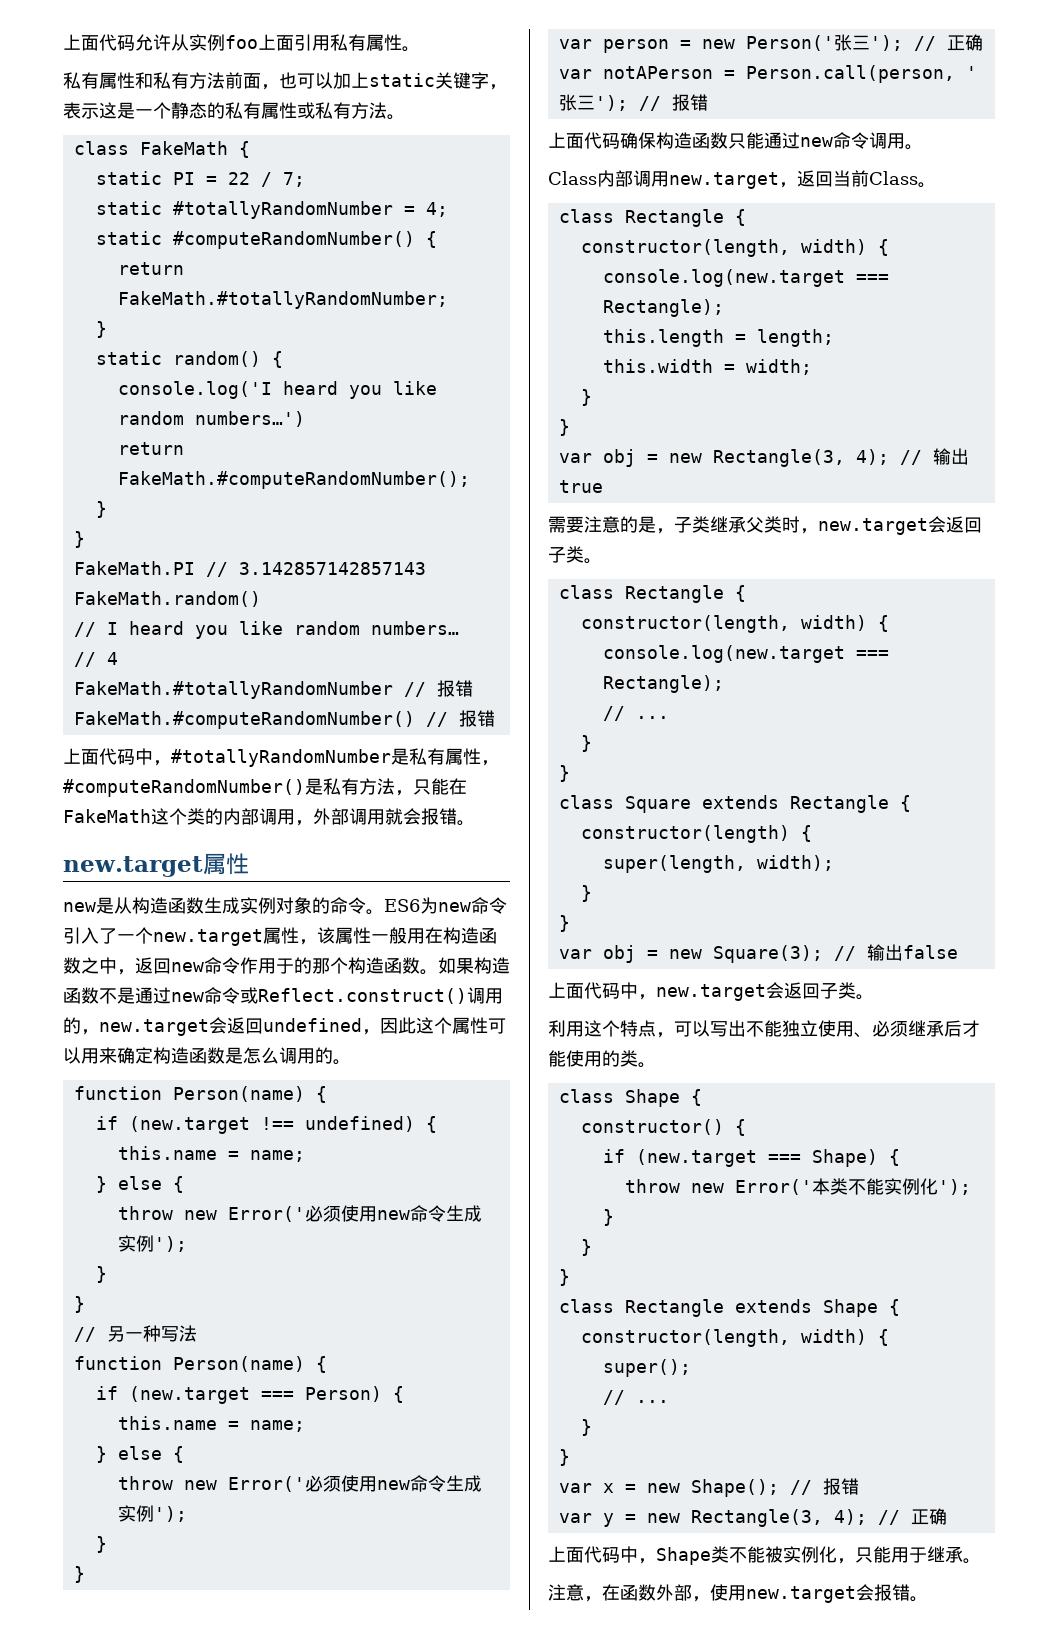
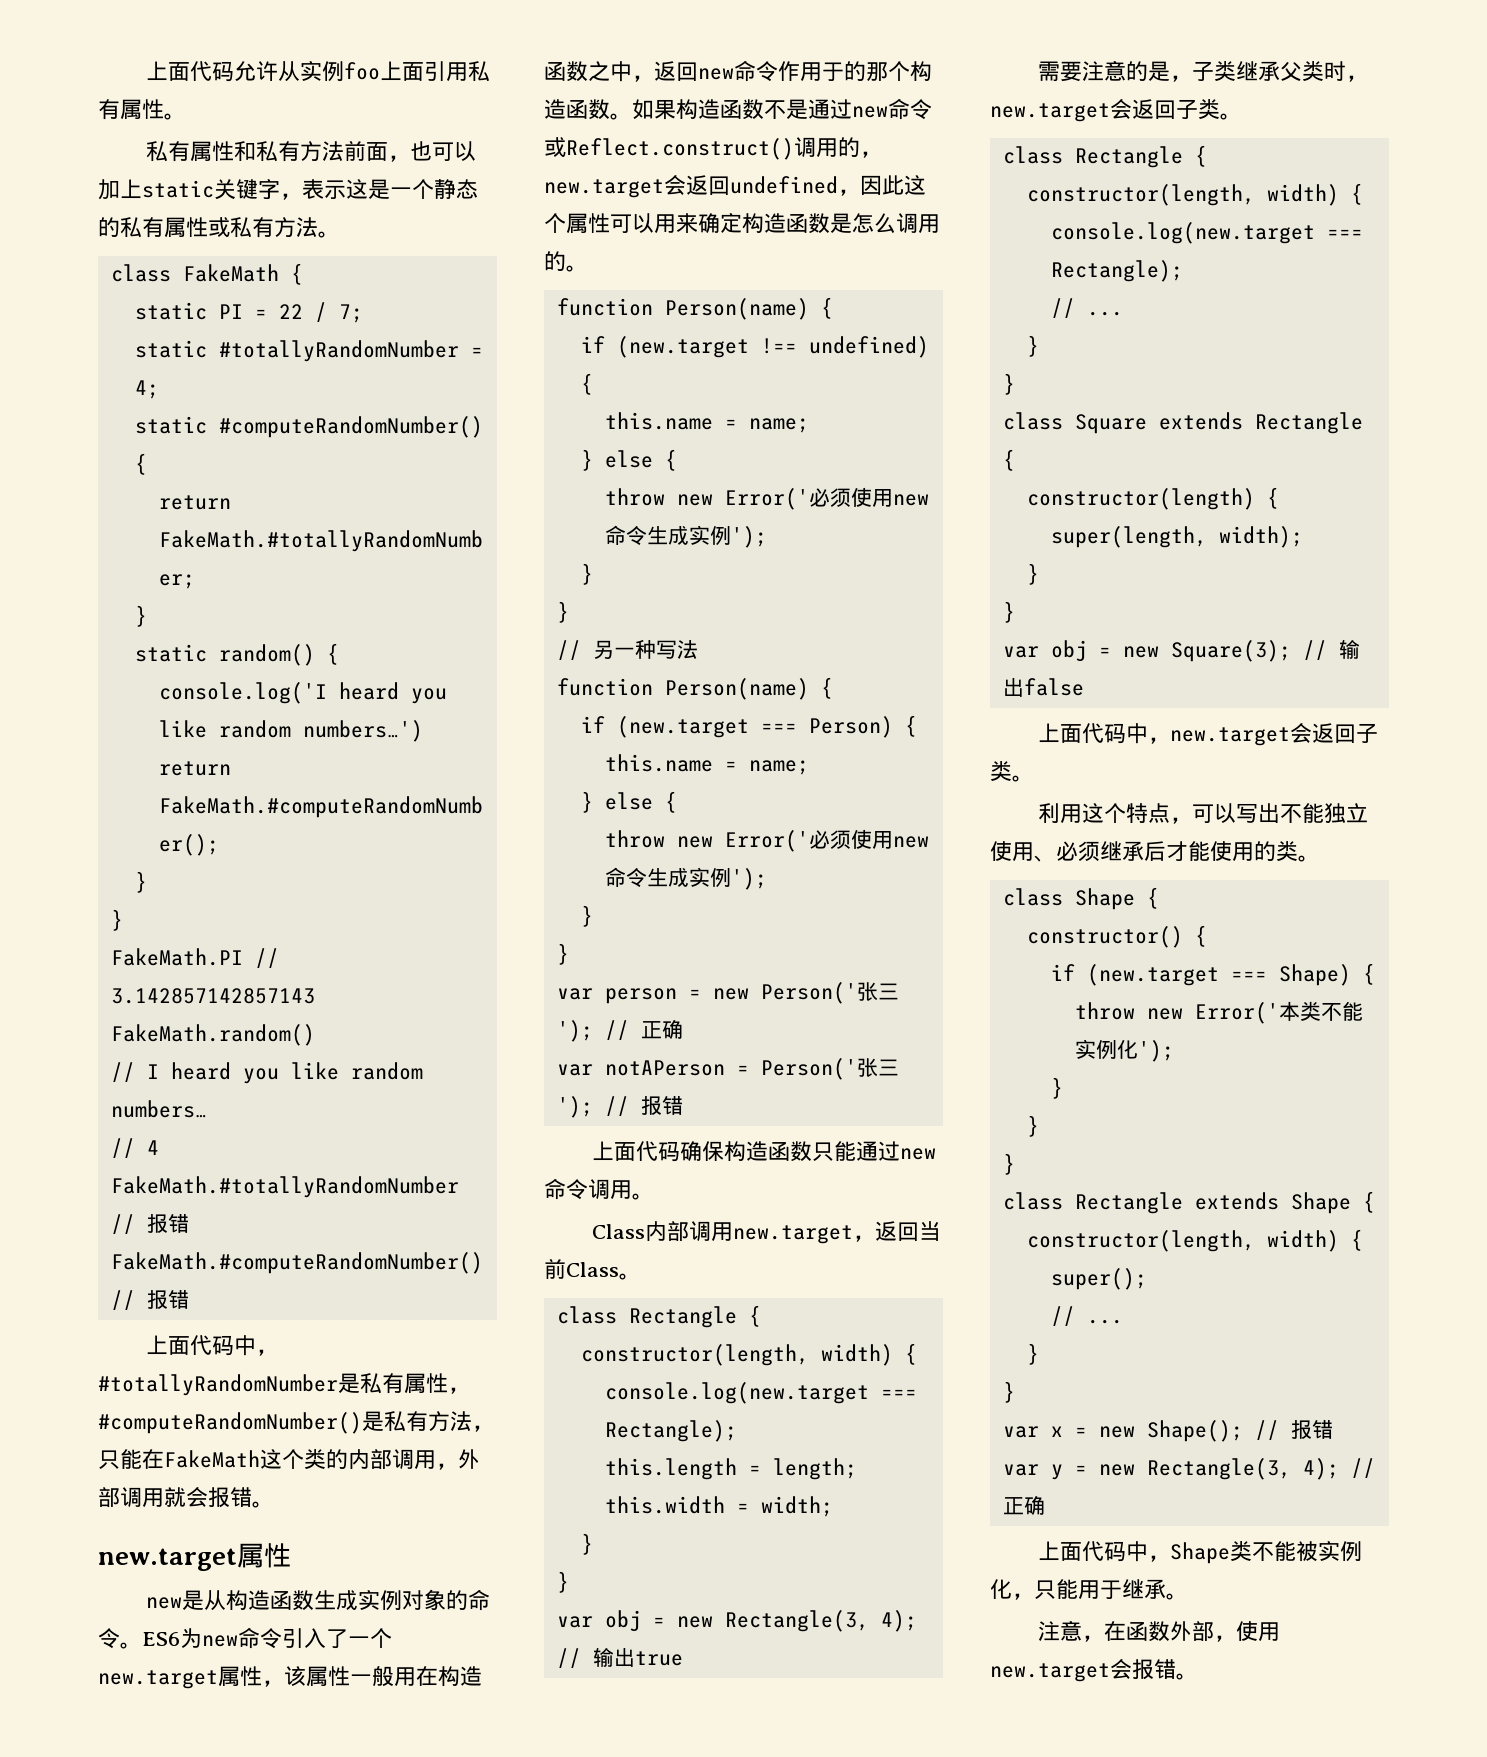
[745,65,977,83] Person.call(person, ' -> [760,1058,857,1080] Person('

